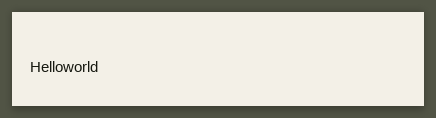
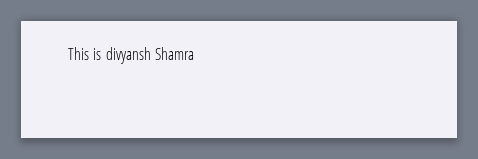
[30,61,98,72] Helloworld -> [68,47,194,64] This is divyansh Shamra

